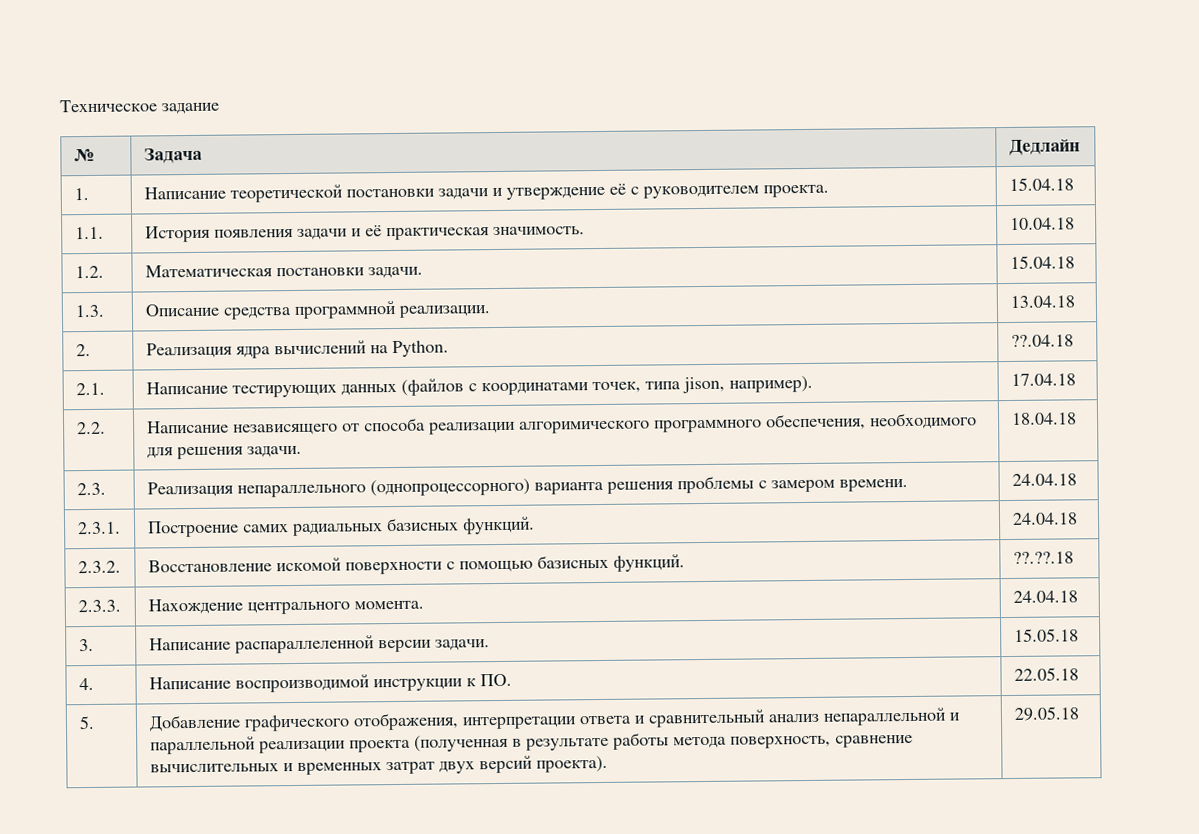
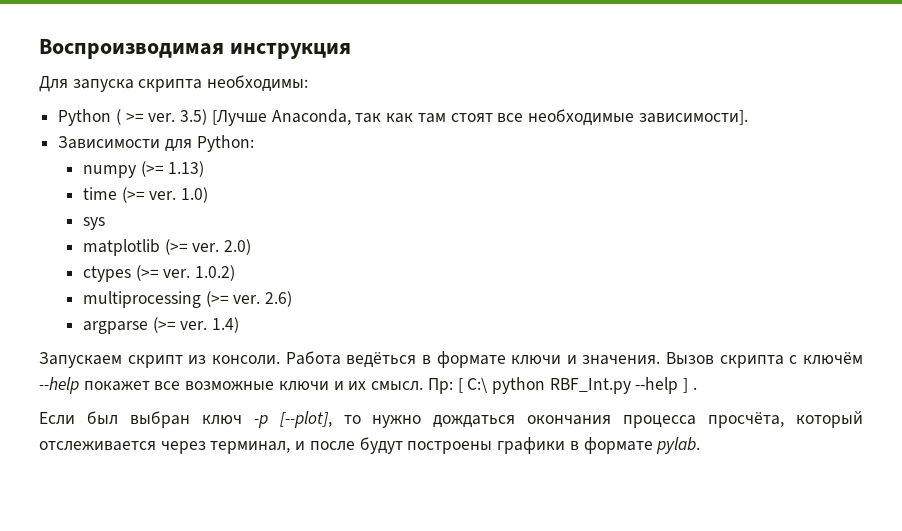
[59,99,220,115] [73,148,95,162] [143,147,203,164] [1008,139,1080,156] [73,187,89,201] [143,183,829,203] [1008,177,1074,191] [74,226,104,240] [144,225,585,243] [1009,217,1075,230] [74,265,104,279] [144,264,423,279] [1009,255,1075,269] [74,304,104,318] [144,300,491,320] [1009,295,1075,308] [75,343,91,357] [145,340,449,359] [1010,334,1074,347] [75,382,105,396] [145,375,813,398] [1010,373,1076,386] [76,421,106,435] [146,412,977,436] [146,445,302,460] [1010,412,1077,425] [76,482,106,496] [146,475,908,498] [1011,473,1077,486] [77,521,121,535] [146,516,535,538] [1011,512,1078,525] [77,560,121,574] [147,554,685,575] [1012,551,1074,564] [77,599,121,613] [147,598,424,615] [1012,590,1078,603] [78,638,94,652] [148,635,490,654] [1013,628,1079,642] [78,677,94,691] [148,673,512,693] [1013,667,1079,681] [78,715,95,730] [148,707,960,732] [149,732,913,755] [149,755,608,775] [1013,706,1079,721] Техническое задание // № | Задача | Дедлайн // 1. | Написание теоретической постановки задачи и утверждение её с руководителем проекта. | 15.04.18 // 1.1. | История появления задачи и её практическая значимость. | 10.04.18 // 1.2. | Математическая постановки задачи. | 15.04.18 // 1.3. | Описание средства программной реализации. | 13.04.18 // 2. | Реализация ядра вычислений на Python. | ??.04.18 // 2.1. | Написание тестирующих данных (файлов с координатами точек, типа jison, например). | 17.04.18 // 2.2. | Написание независящего от способа реализации алгоримического программного обеспечения, необходимого для решения задачи. | 18.04.18 // 2.3. | Реализация непараллельного (однопроцессорного) варианта решения проблемы с замером времени. | 24.04.18 // 2.3.1. | Построение самих радиальных базисных функций. | 24.04.18 // 2.3.2. | Восстановление искомой поверхности с помощью базисных функций. | ??.??.18 // 2.3.3. | Нахождение центрального момента. | 24.04.18 // 3. | Написание распараллеленной версии задачи. | 15.05.18 // 4. | Написание воспроизводимой инструкции к ПО. | 22.05.18 // 5. | Добавление графического отображения, интерпретации ответа и сравнительный анализ непараллельной и параллельной реализации проекта (полученная в результате работы метода поверхность, сравнение вычислительных и временных затрат двух версий проекта). | 29.05.18 -> [39,39,351,59] [39,75,309,92] [58,109,748,126] [58,135,254,152] [82,161,205,178] [82,187,209,203] [82,217,105,230] [82,239,252,256] [82,265,236,282] [82,291,293,308] [82,317,240,334] [39,351,863,368] [39,377,697,394] [39,411,863,428] [39,437,701,454] Воспроизводимая инструкция // Для запуска скрипта необходимы: // Python ( >= ver. 3.5) [Лучше Anaconda, так как там стоят все необходимые зависимости]. // Зависимости для Python: // numpy (>= 1.13) // time (>= ver. 1.0) // sys // matplotlib (>= ver. 2.0) // ctypes (>= ver. 1.0.2) // multiprocessing (>= ver. 2.6) // argparse (>= ver. 1.4) // Запускаем скрипт из консоли. Работа ведёться в формате ключи и значения. Вызов скрипта с ключём --help покажет все возможные ключи и их смысл. Пр: [ С:\ python RBF_Int.py --help ] . // Если был выбран ключ -p [--plot], то нужно дождаться окончания процесса просчёта, который отслеживается через терминал, и после будут построены графики в формате pylab.

